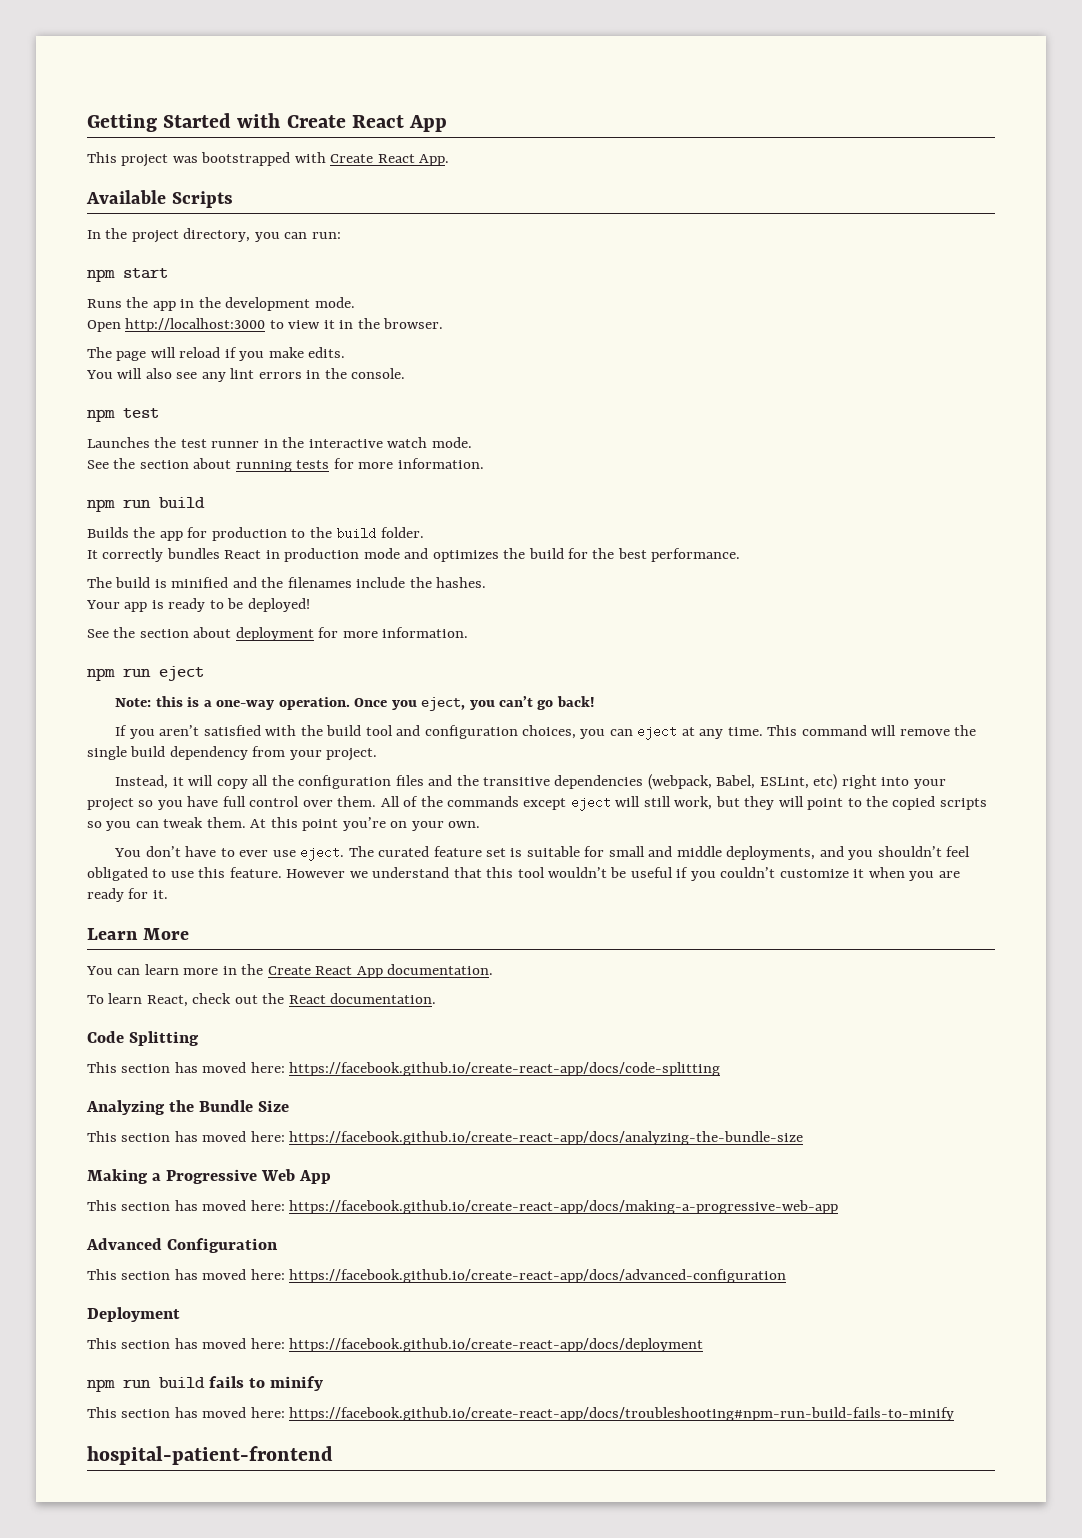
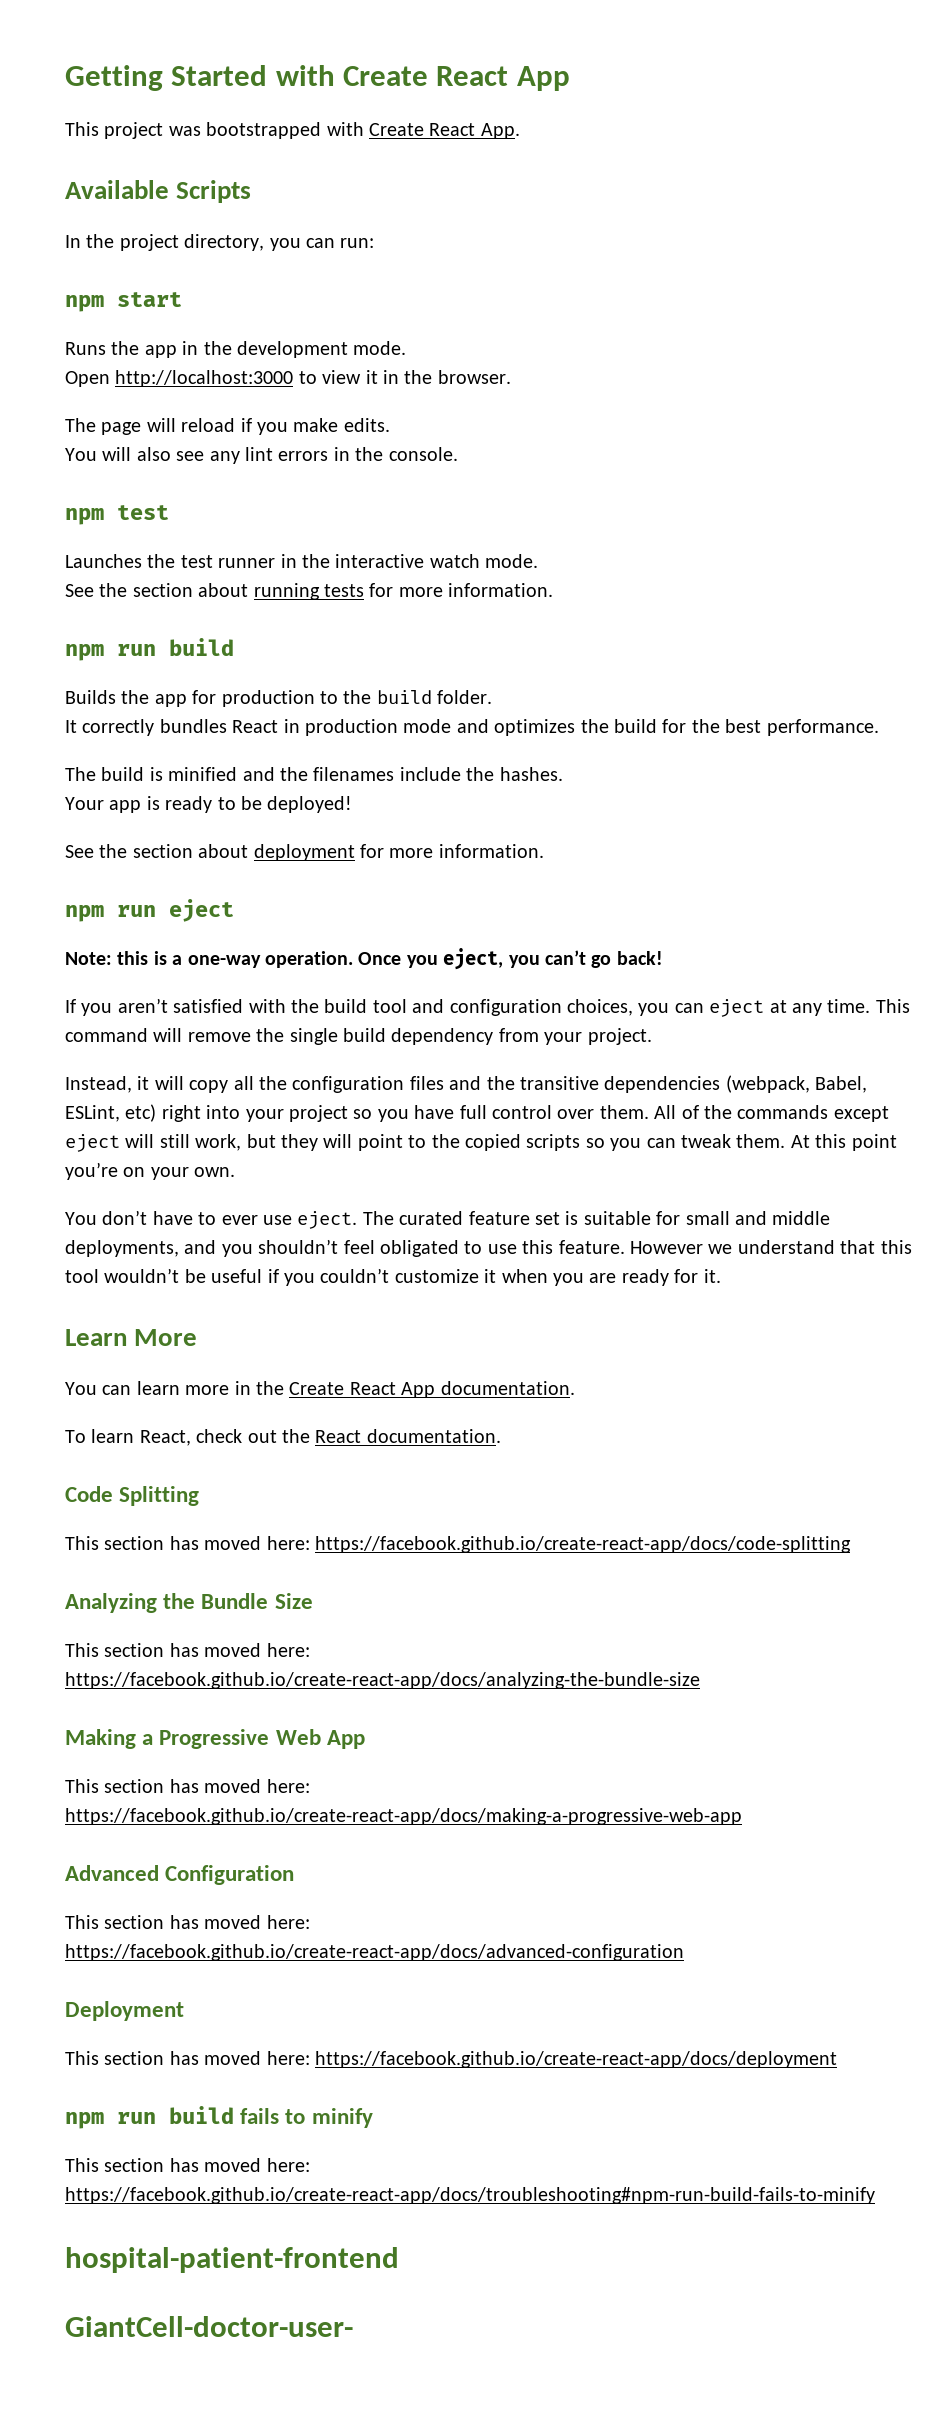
(333, 1455) none -> [65,2316,353,2337] // GiantCell-doctor-user-

